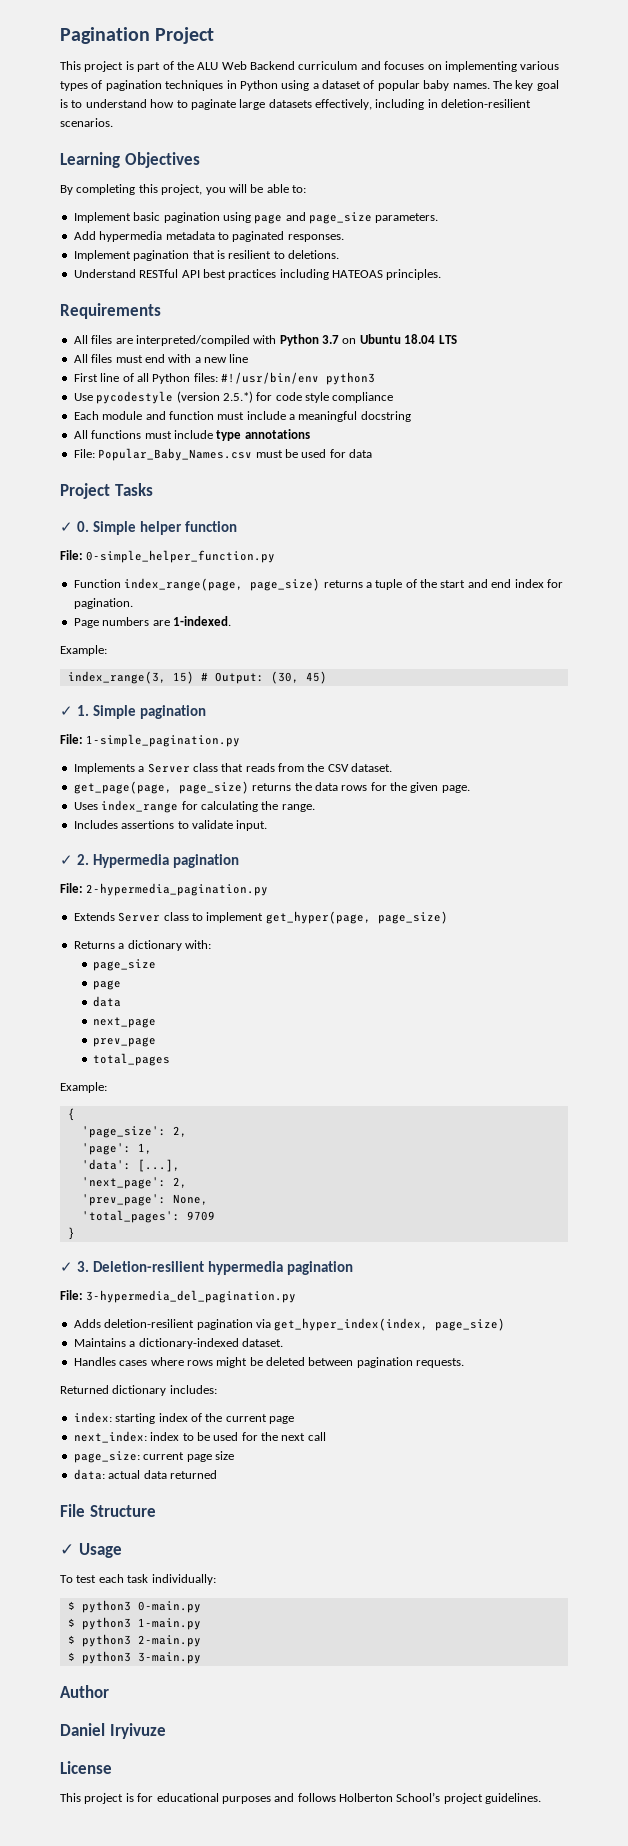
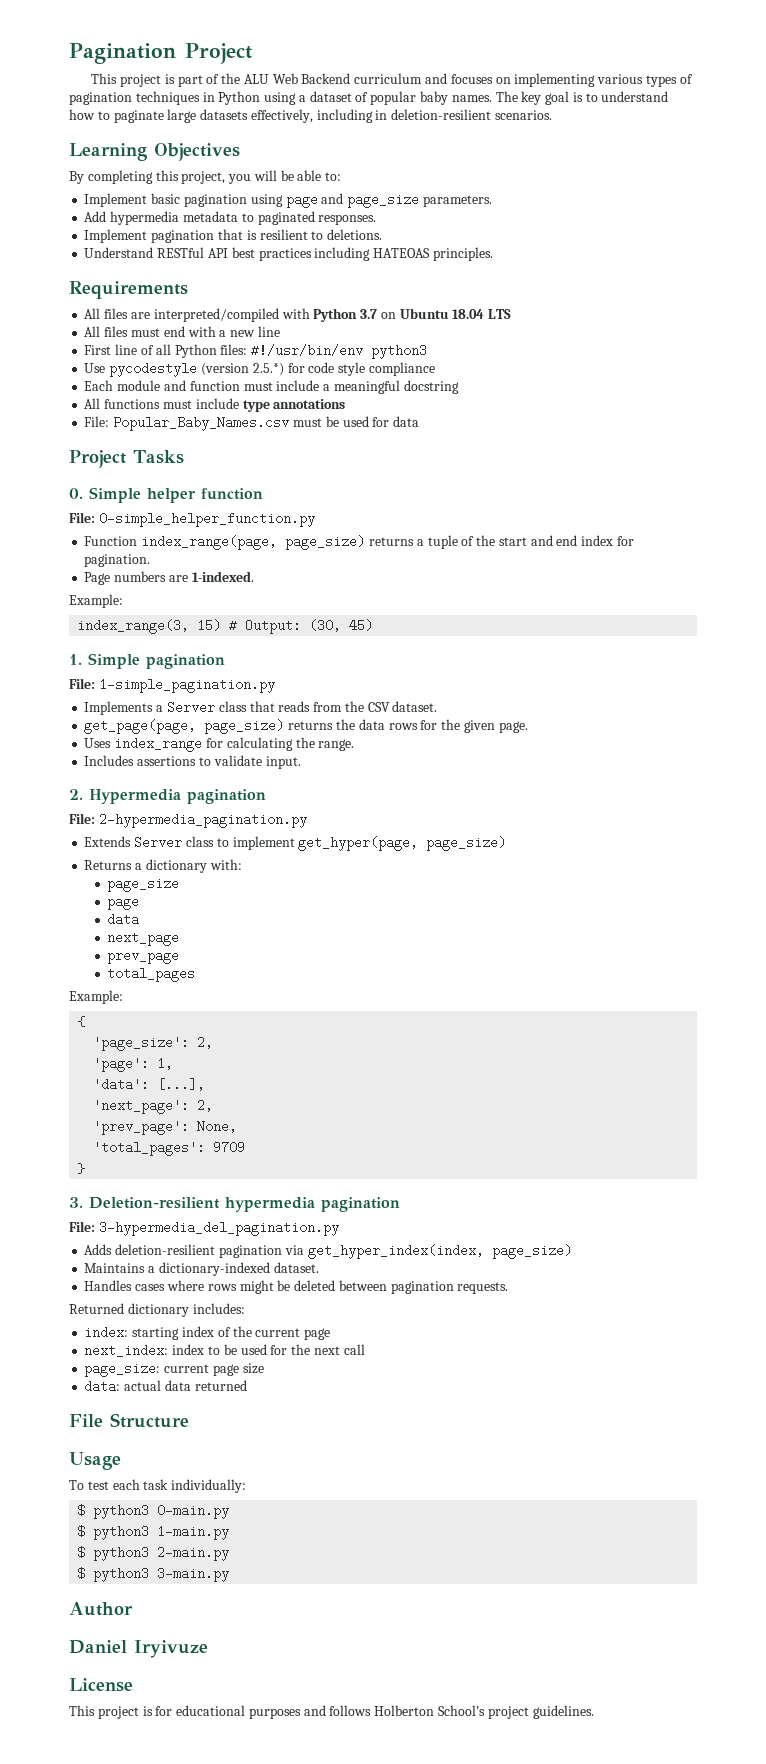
[60,522,73,532] ✓ -> (184, 457) none
[60,706,73,716] ✓ -> (374, 625) none
[60,855,73,865] ✓ -> (301, 762) none
[60,1262,73,1272] ✓ -> (86, 1168) none
[60,1544,74,1555] ✓ -> (189, 1420) none

